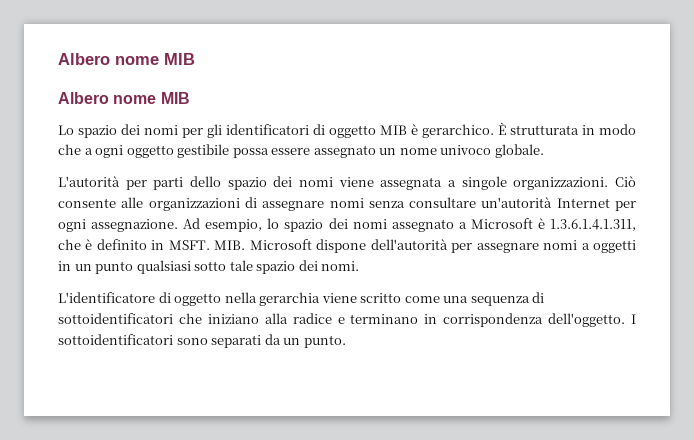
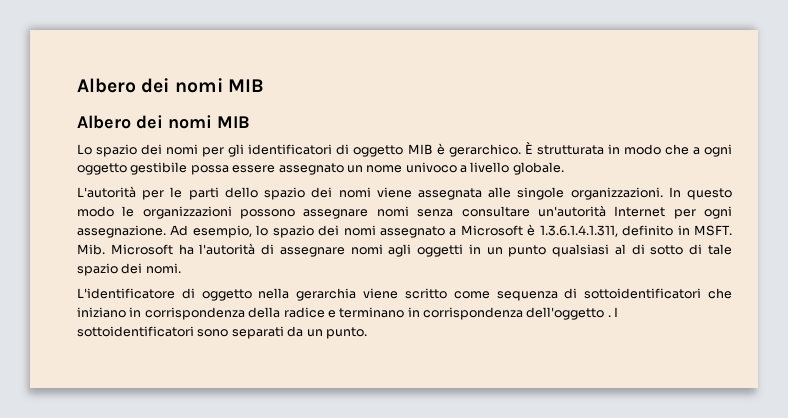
[58,53,159,65] Albero nome -> [77,78,223,93] Albero dei nomi
[113,95,157,104] nome -> [136,115,212,129] dei nomi
(492, 150) none -> [460,162,510,173] a livello
(147, 185) none -> [170,187,183,198] le
[448,180,457,187] a -> [488,187,512,198] alle
[615,176,637,187] [58,197,257,211] Ciò consente alle organizzazioni di -> [668,187,732,200] [77,206,296,219] In questo modo le organizzazioni possono
[58,239,93,250] che è -> (618, 231) none
[214,239,590,253] MIB. Microsoft dispone dell'autorità per assegnare nomi a -> [77,243,412,257] Mib. Microsoft ha l'autorità di assegnare nomi agli
[194,261,227,271] sotto -> [614,244,703,255] al di sotto di
[443,296,469,303] una -> (490, 295) none
[264,313,288,324] alla -> [129,307,281,320] in corrispondenza della
[548,313,626,327] dell'oggetto. -> [526,307,611,320] dell'oggetto .

